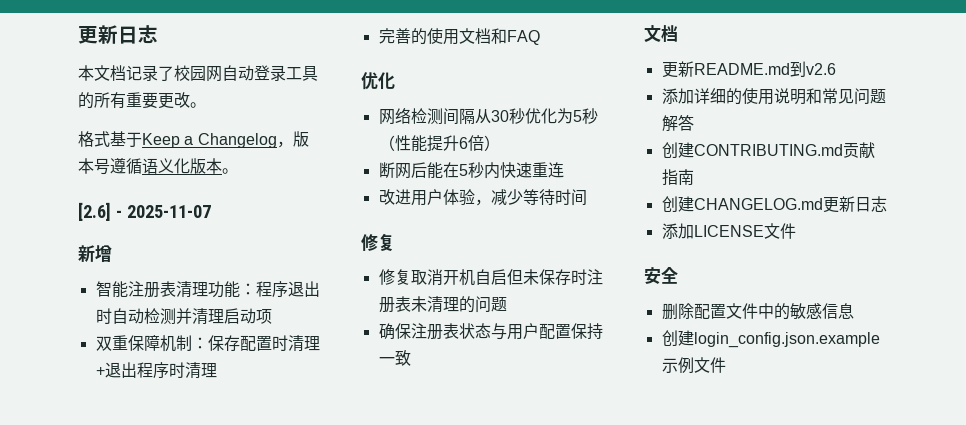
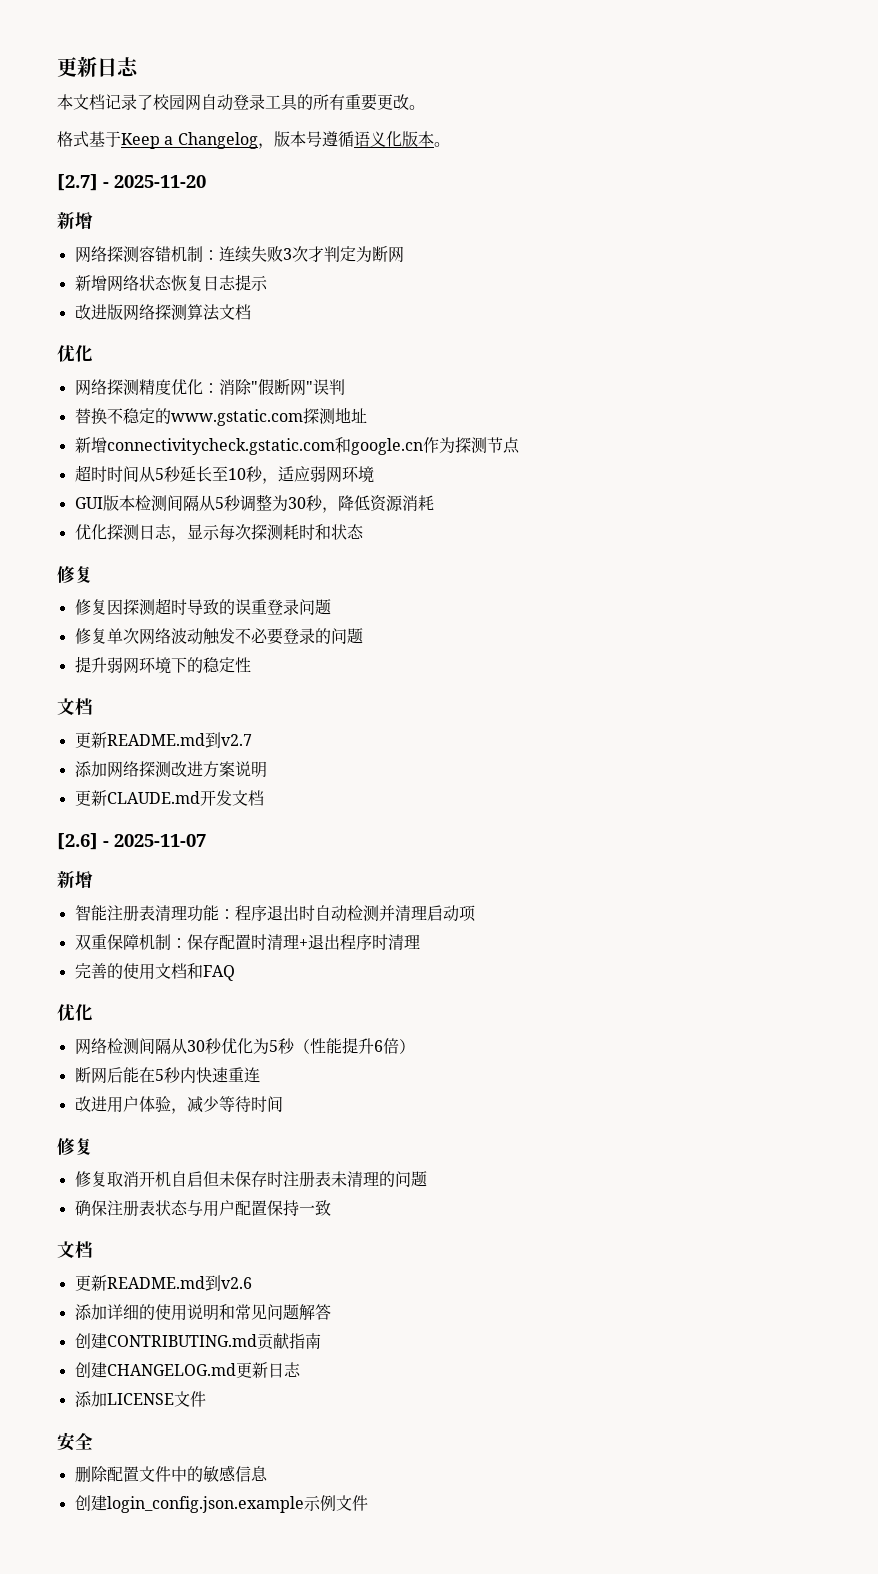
(238, 171) none -> [57,174,206,191] [57,212,93,230] [74,246,404,263] [74,274,268,292] [74,304,251,321] [57,345,93,362] [74,379,345,396] [74,407,367,426] [74,437,520,455] [74,465,374,484] [74,494,434,513] [74,524,364,542] [57,565,93,583] [74,598,331,615] [74,628,363,645] [74,656,251,674] [57,698,93,715] [74,732,252,748] [74,761,267,778] [74,790,264,806] // [2.7] - 2025-11-20 // 新增 // 网络探测容错机制：连续失败3次才判定为断网 // 新增网络状态恢复日志提示 // 改进版网络探测算法文档 // 优化 // 网络探测精度优化：消除"假断网"误判 // 替换不稳定的www.gstatic.com探测地址 // 新增connectivitycheck.gstatic.com和google.cn作为探测节点 // 超时时间从5秒延长至10秒，适应弱网环境 // GUI版本检测间隔从5秒调整为30秒，降低资源消耗 // 优化探测日志，显示每次探测耗时和状态 // 修复 // 修复因探测超时导致的误重登录问题 // 修复单次网络波动触发不必要登录的问题 // 提升弱网环境下的稳定性 // 文档 // 更新README.md到v2.7 // 添加网络探测改进方案说明 // 更新CLAUDE.md开发文档

